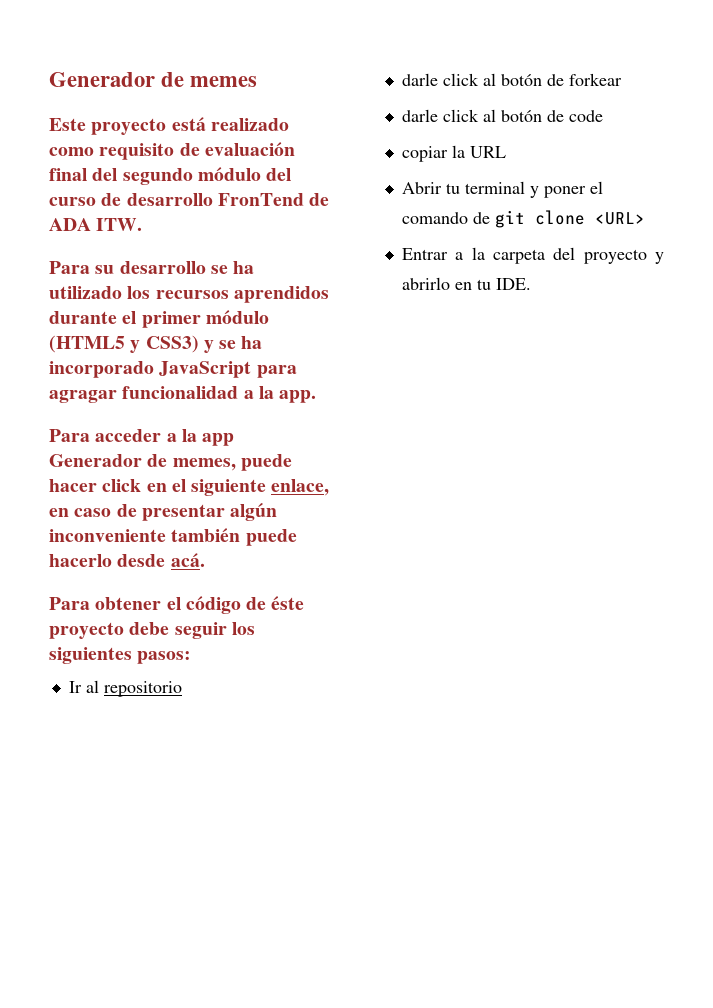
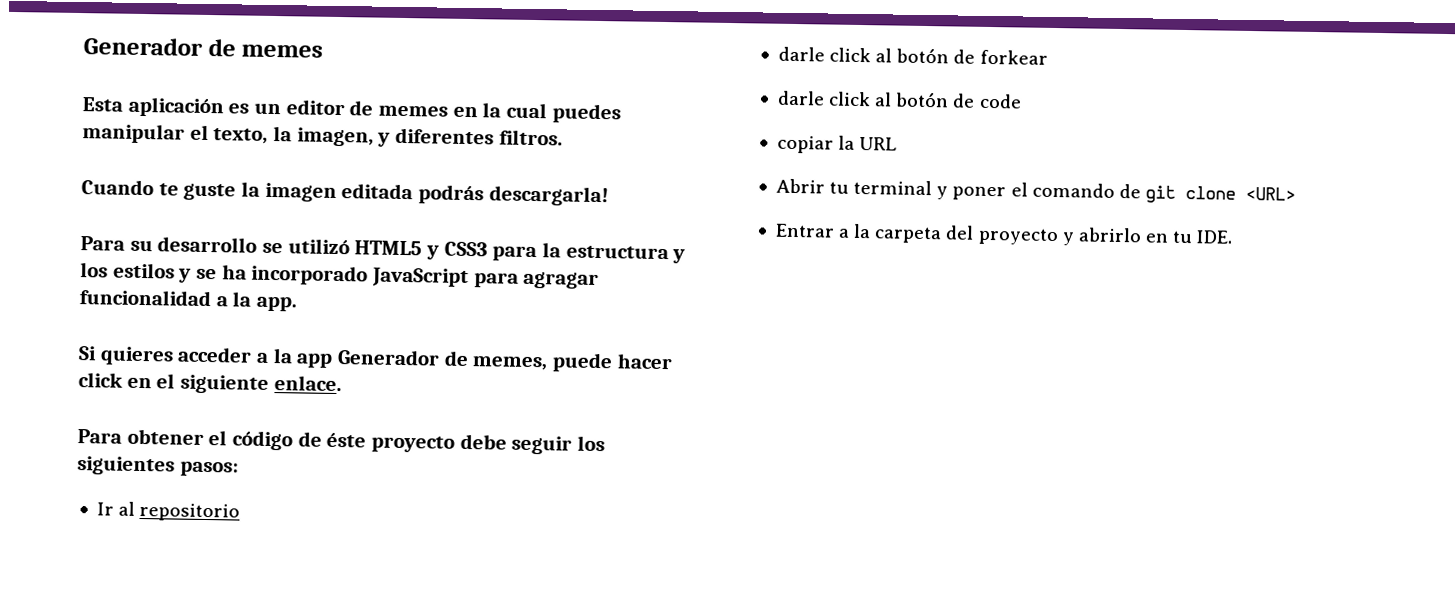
[49,117,289,135] [49,142,295,160] [49,167,292,185] [49,193,330,206] [49,218,143,231] [49,261,255,274] [49,286,329,303] [49,310,269,328] [49,335,199,353] Este proyecto está realizado como requisito de evaluación final del segundo módulo del curso de desarrollo FronTend de ADA ITW. // Para su desarrollo se ha utilizado los recursos aprendidos durante el primer módulo (HTML5 y CSS3) -> [82,96,621,124] [82,123,563,147] [81,179,609,207] [80,236,686,264] [80,262,175,279] Esta aplicación es un editor de memes en la cual puedes manipular el texto, la imagen, y diferentes filtros. // Cuando te guste la imagen editada podrás descargarla! // Para su desarrollo se utilizó HTML5 y CSS3 para la estructura y los estilos
[49,429,90,442] Para -> [78,346,174,366] Si quieres
[271,479,330,496] [49,503,278,521] [49,528,297,546] [49,553,205,567] enlace, en caso de presentar algún inconveniente también puede hacerlo desde acá. -> [273,375,342,392] enlace.

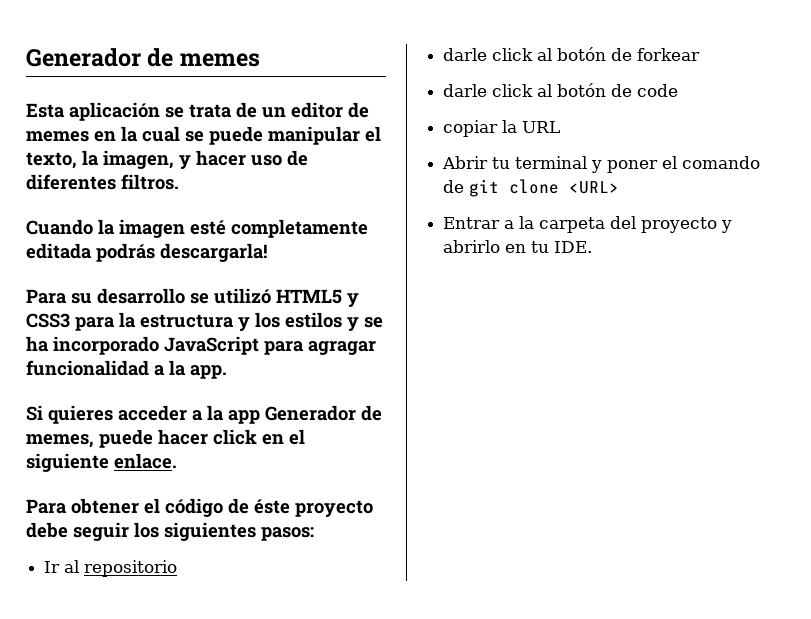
[228,103,250,114] es -> [165,102,257,118] se trata de
[551,103,621,124] puedes -> [185,126,263,145] se puede
(391, 139) none -> [196,150,308,166] hacer uso de
[158,181,337,202] te guste la imagen -> [98,219,368,238] la imagen esté completamente

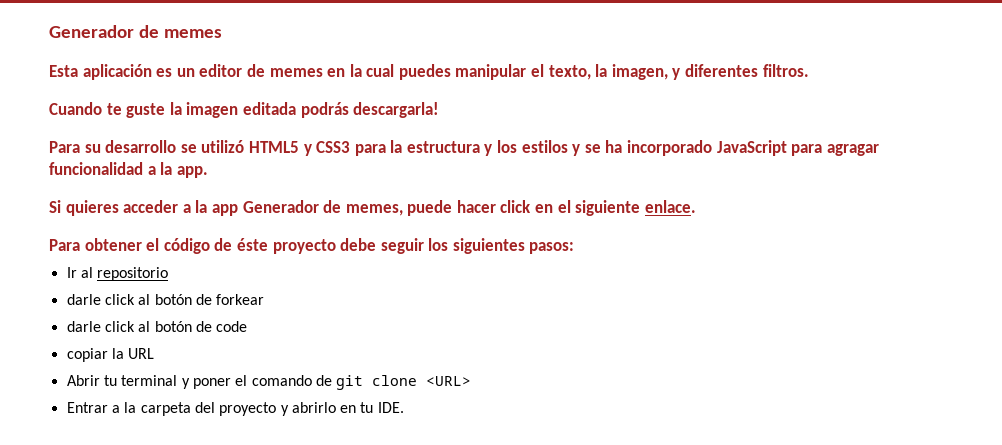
[165,102,257,118] se trata de -> [156,68,173,77] es
[185,126,263,145] se puede -> [398,64,451,80] puedes
[196,150,308,166] hacer uso de -> (681, 74) none
[98,219,368,238] la imagen esté completamente -> [106,102,239,118] te guste la imagen

